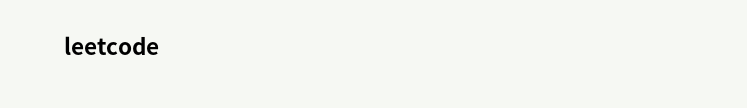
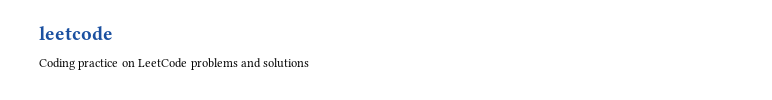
(159, 45) none -> [39,58,310,70] // Coding practice on LeetCode problems and solutions

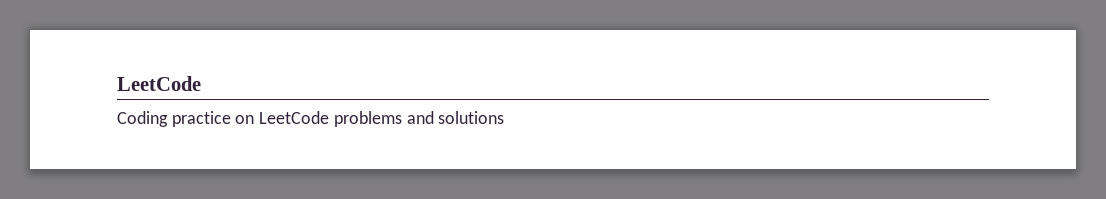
[39,26,113,41] leetcode -> [117,76,201,91] LeetCode

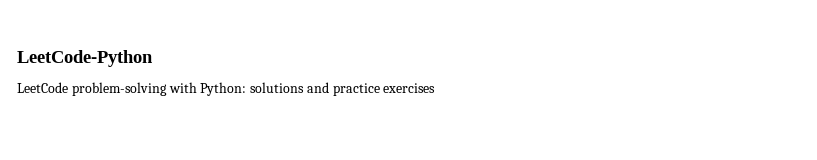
[117,76,201,91] [117,111,505,127] LeetCode // Coding practice on LeetCode problems and solutions -> [17,50,153,67] [17,82,436,96] LeetCode-Python // LeetCode problem-solving with Python: solutions and practice exercises

